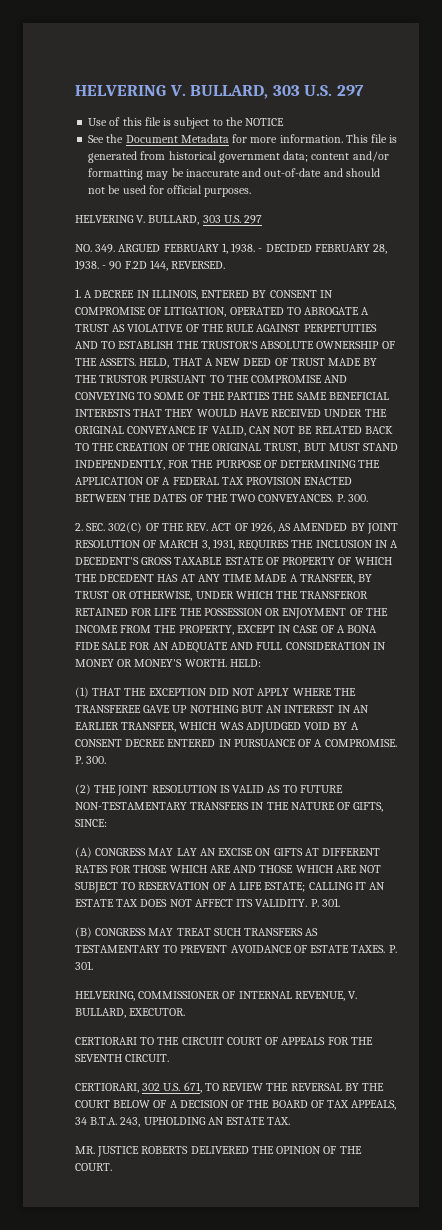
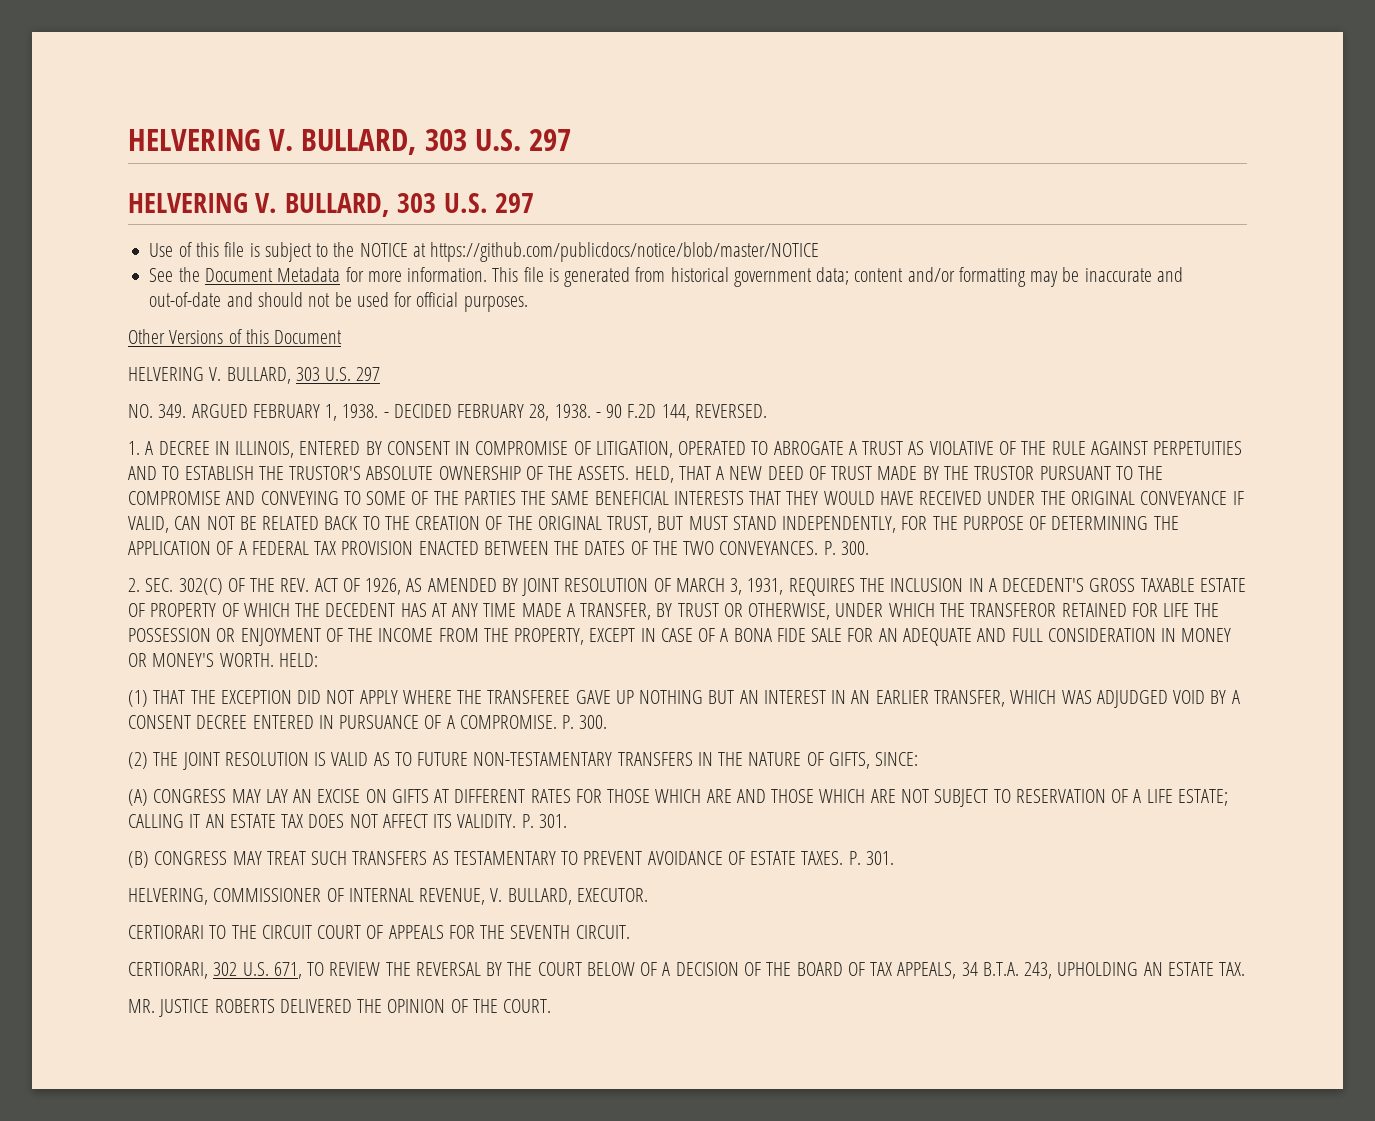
[75,85,364,99] HELVERING V. BULLARD, 303 U.S. 297 -> [128,129,572,155] [128,193,535,217] HELVERING V. BULLARD, 303 U.S. 297 // HELVERING V. BULLARD, 303 U.S. 297
(285, 122) none -> [412,242,820,262] at https://github.com/publicdocs/notice/blob/master/NOTICE
(252, 192) none -> [128,329,343,344] // Other Versions of this Document

